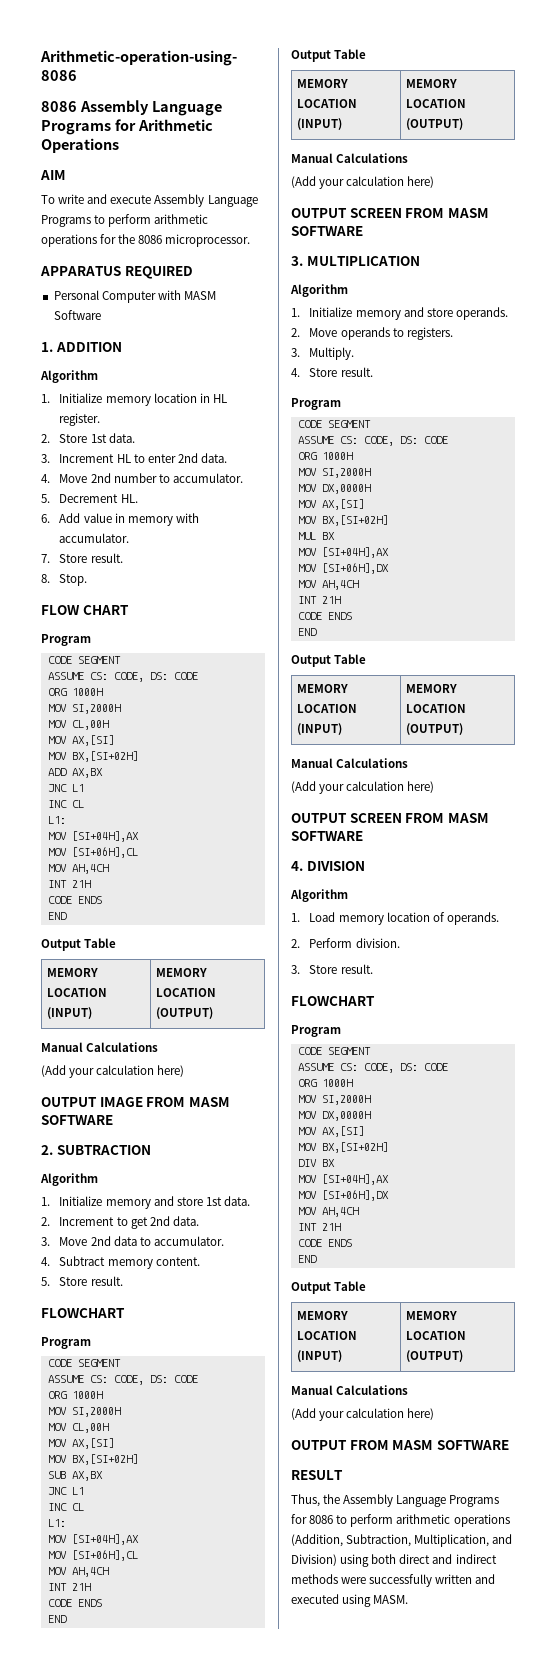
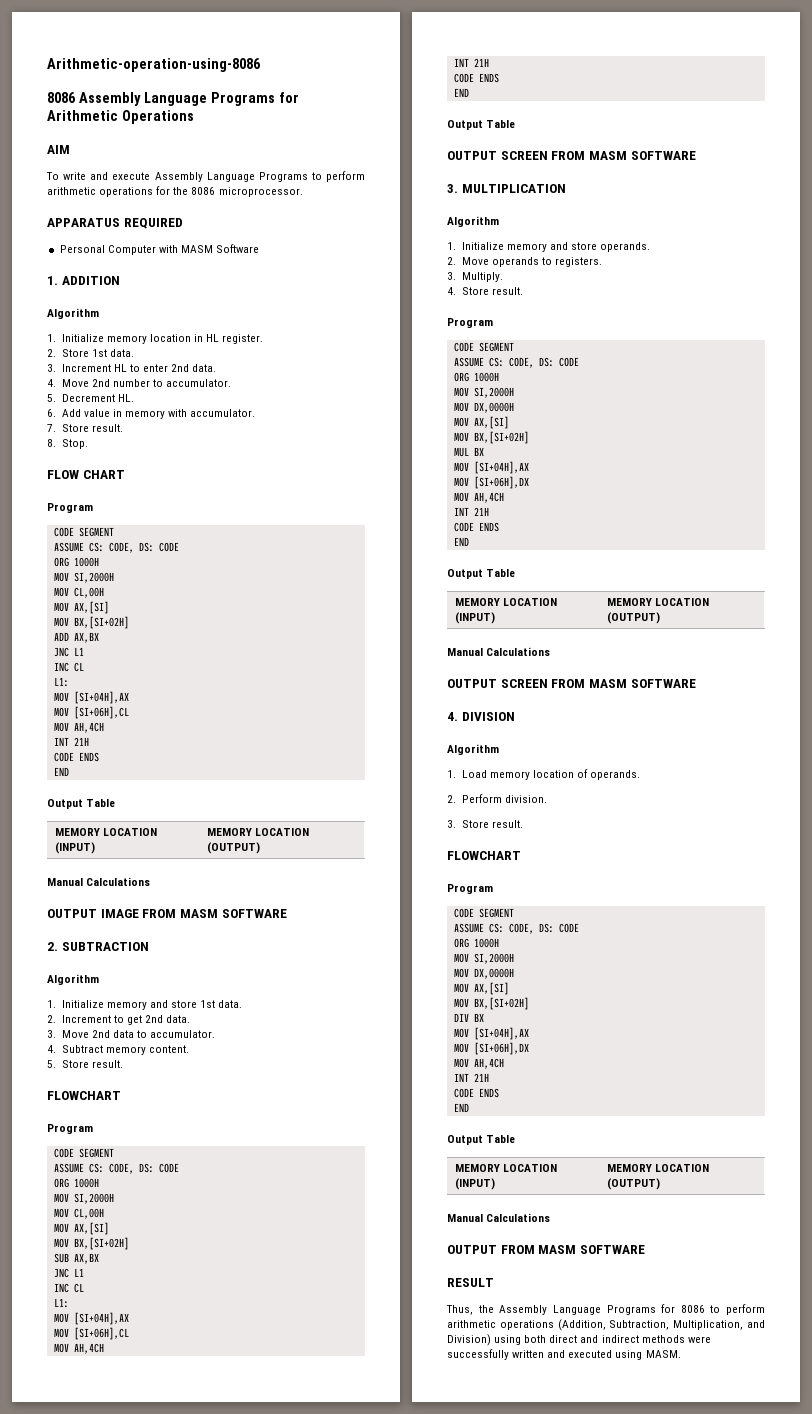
[41,1065,185,1078] // (Add your calculation here) -> (151, 881) none
[296,79,348,88] [296,99,357,108] [296,118,342,130] [405,79,457,88] [405,99,466,108] [405,118,463,130] [291,153,409,163] [291,176,435,189] // MEMORY LOCATION (INPUT) | MEMORY LOCATION (OUTPUT) // Manual Calculations // (Add your calculation here) -> (516, 124) none
[291,781,435,794] // (Add your calculation here) -> (551, 651) none
[291,1408,435,1421] // (Add your calculation here) -> (551, 1217) none

